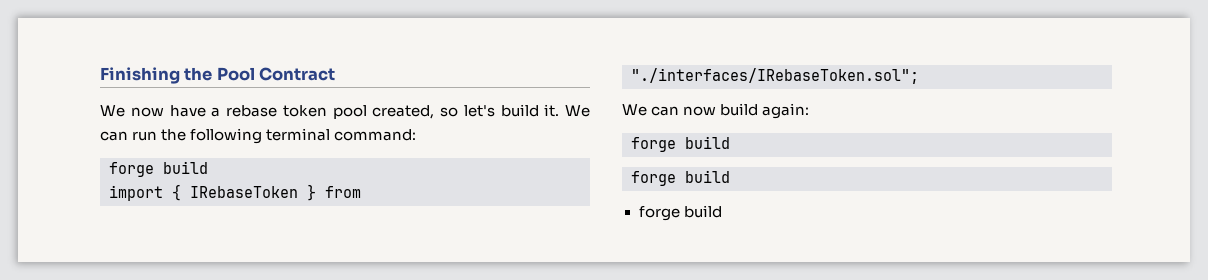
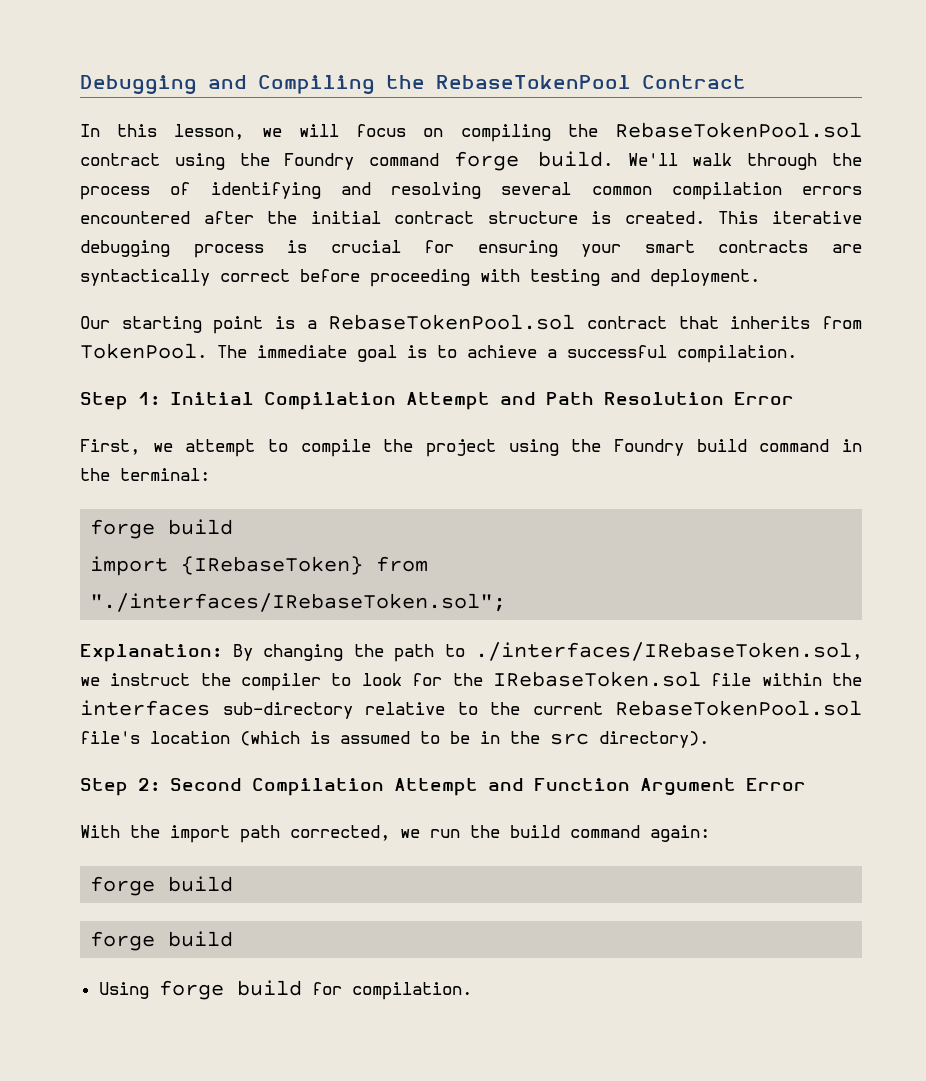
[100,67,336,84] [100,104,590,119] [100,128,417,144] Finishing the Pool Contract // We now have a rebase token pool created, so let's build it. We can run the following terminal command: -> [80,75,746,94] [80,122,862,142] [80,151,863,171] [80,182,862,200] [80,211,862,224] [80,240,862,258] [80,269,760,287] [80,314,862,334] [80,343,797,363] [80,392,794,410] [80,439,862,457] [80,468,210,481] Debugging and Compiling the RebaseTokenPool Contract // In this lesson, we will focus on compiling the RebaseTokenPool.sol contract using the Foundry command forge build. We'll walk through the process of identifying and resolving several common compilation errors encountered after the initial contract structure is created. This iterative debugging process is crucial for ensuring your smart contracts are syntactically correct before proceeding with testing and deployment. // Our starting point is a RebaseTokenPool.sol contract that inherits from TokenPool. The immediate goal is to achieve a successful compilation. // Step 1: Initial Compilation Attempt and Path Resolution Error // First, we attempt to compile the project using the Foundry build command in the terminal:
[172,184,316,201] { IRebaseToken } -> [181,556,364,575] {IRebaseToken}
[622,103,759,116] We can now build -> [80,642,862,662] [80,671,863,691] [80,700,862,719] [80,731,709,748] [80,778,806,796] [80,825,640,843] Explanation: By changing the path to ./interfaces/IRebaseToken.sol, we instruct the compiler to look for the IRebaseToken.sol file within the interfaces sub-directory relative to the current RebaseTokenPool.sol file's location (which is assumed to be in the src directory). // Step 2: Second Compilation Attempt and Function Argument Error // With the import path corrected, we run the build command
[638,205,722,221] forge build -> [98,980,472,1000] Using forge build for compilation.

